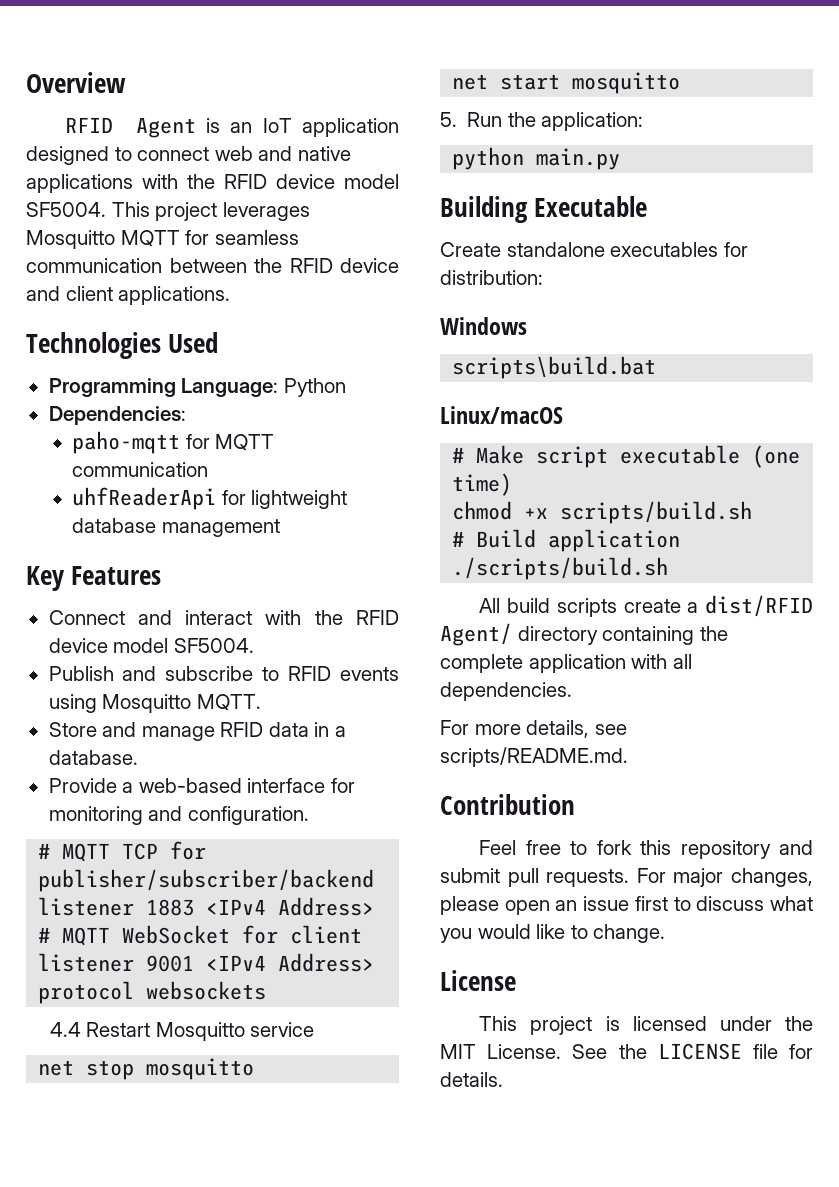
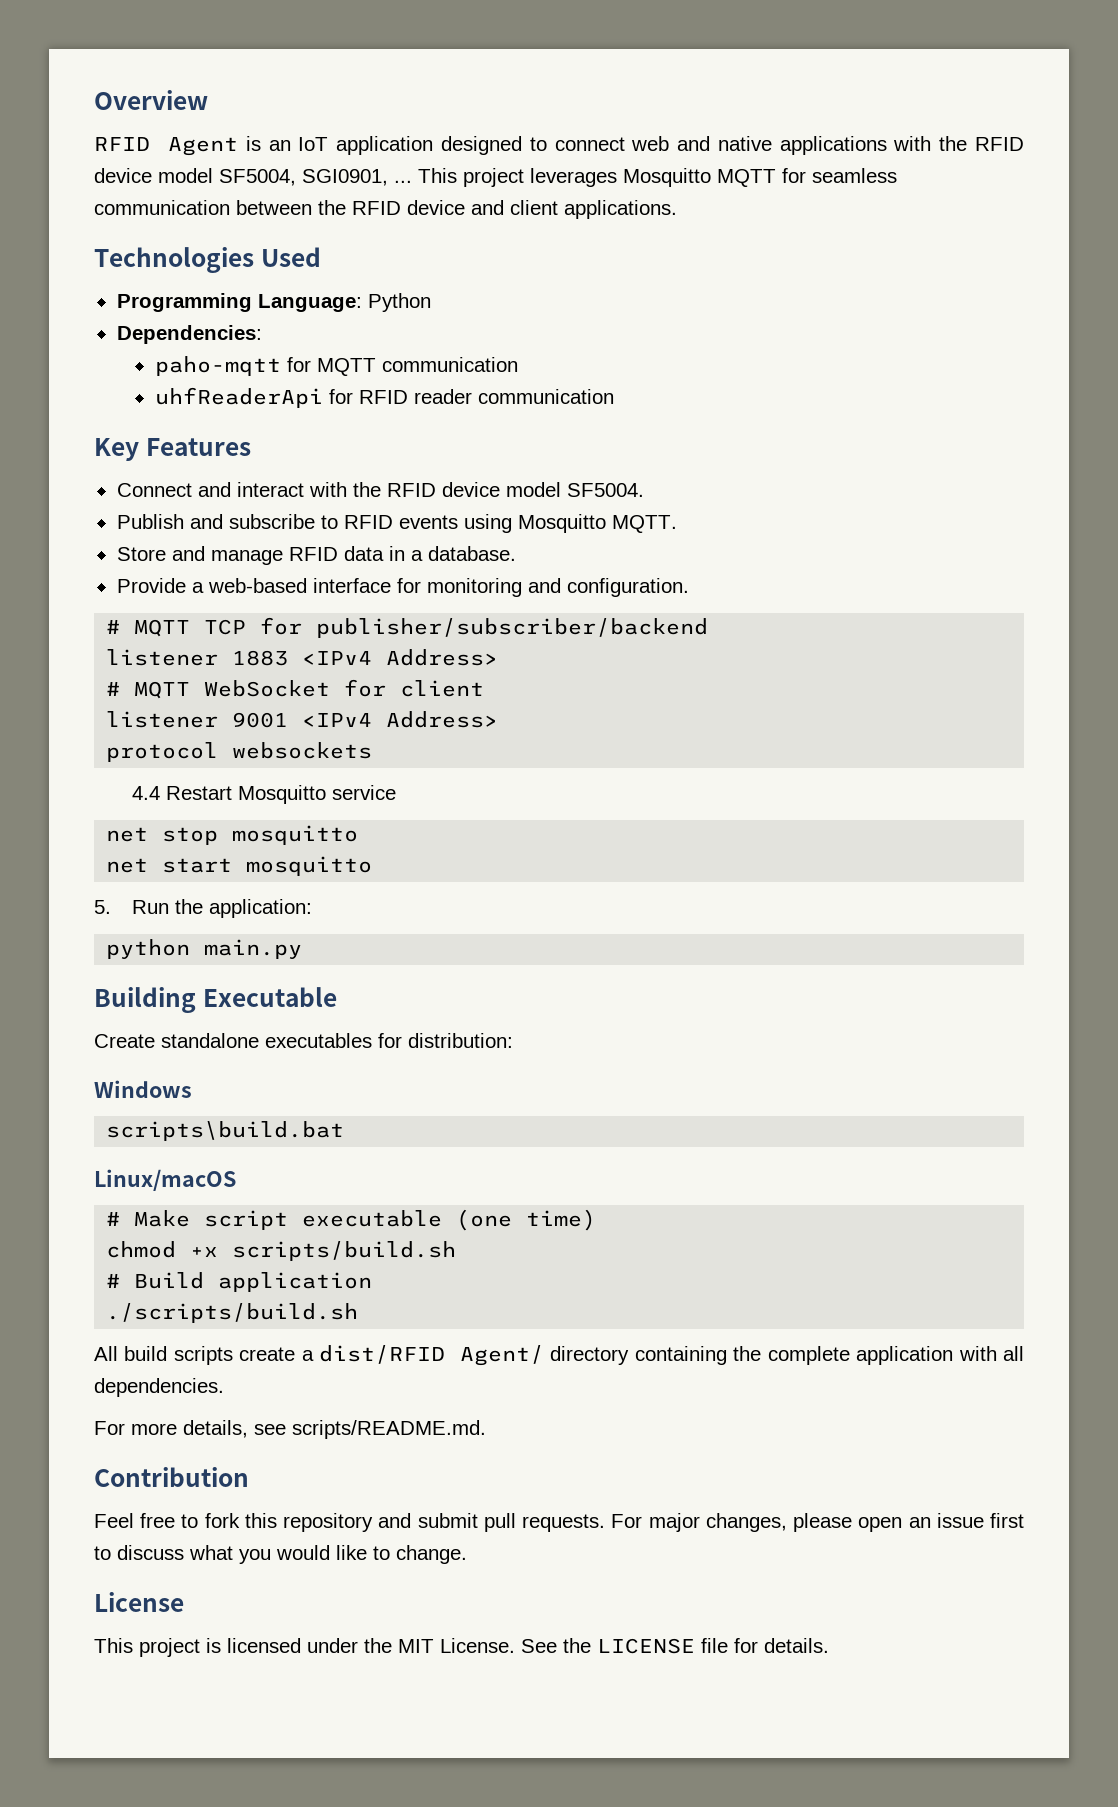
[26,202,106,217] SF5004. -> [219,169,412,186] SF5004, SGI0901, ...
[251,490,348,509] [72,518,280,537] lightweight database management -> [358,389,614,404] RFID reader communication

